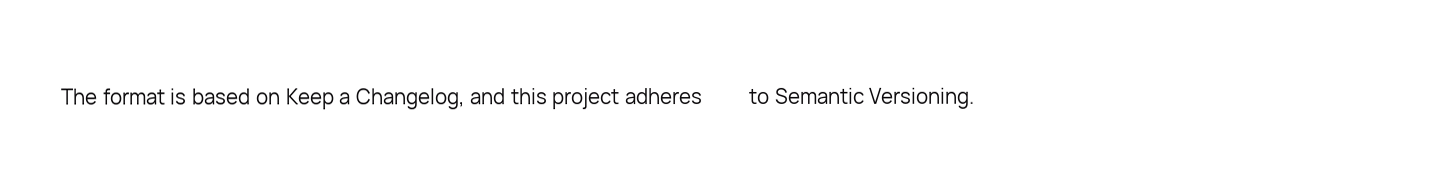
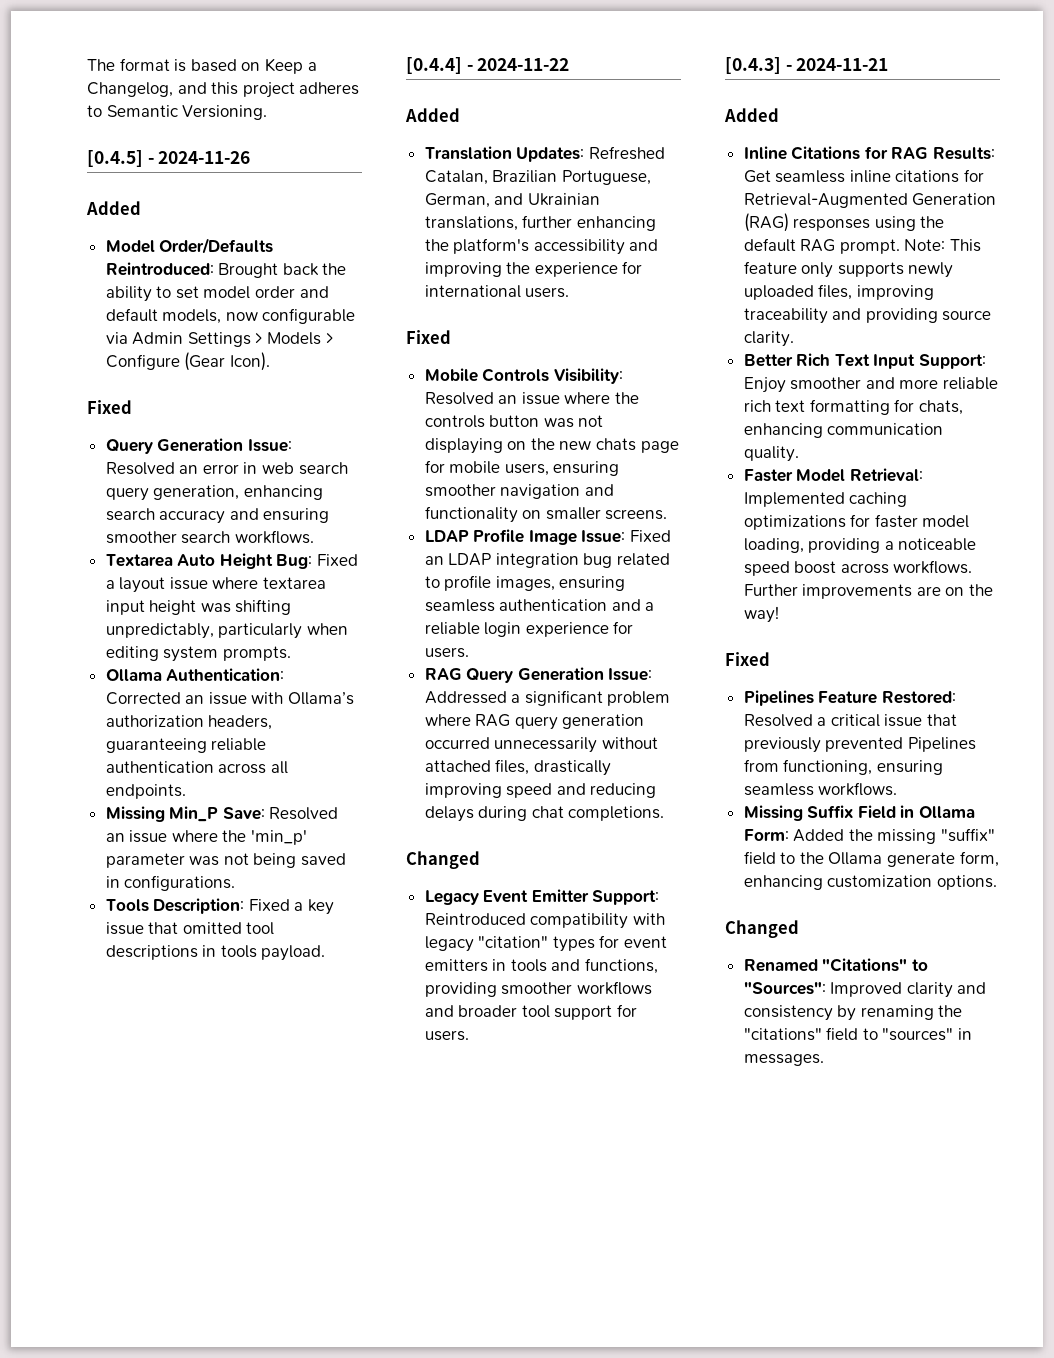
(976, 98) none -> [87,150,251,167] [86,201,141,215] [105,238,274,254] [105,262,347,278] [105,286,329,302] [105,308,356,324] [105,332,333,347] [105,352,270,371] [87,400,132,414] [105,438,292,454] [105,462,348,475] [105,485,323,501] [105,508,330,524] [105,530,314,544] [105,553,359,569] [105,577,327,593] [105,599,292,615] [105,623,348,639] [105,646,291,662] [105,668,285,682] [105,692,355,705] [105,715,273,730] [105,738,267,753] [105,761,288,774] [105,784,186,799] [105,806,339,822] [105,830,308,845] [105,853,347,868] [105,875,236,891] [105,898,335,915] [105,922,275,935] [105,945,326,961] [406,57,570,74] [405,108,460,122] [424,146,665,162] [424,170,651,185] [424,193,600,208] [424,215,656,231] [424,238,659,255] [424,261,643,277] [424,285,570,298] [406,330,451,344] [424,368,623,384] [424,392,640,405] [424,415,604,428] [424,438,679,454] [424,460,620,476] [424,484,614,499] [424,506,668,523] [424,529,672,545] [424,553,671,568] [424,575,626,591] [424,599,655,612] [424,621,634,637] [424,647,469,658] [424,667,653,683] [424,690,671,706] [424,714,645,730] [424,737,658,753] [424,759,611,776] [424,783,657,798] [424,806,665,822] [406,851,480,869] [424,889,660,905] [424,913,665,929] [424,935,668,952] [424,958,659,974] [424,981,652,997] [424,1004,638,1020] [424,1030,469,1041] [725,57,889,74] [724,108,779,122] [743,146,996,160] [743,169,985,183] [743,193,997,208] [743,213,945,232] [743,238,982,254] [743,261,954,278] [743,284,934,300] [743,308,992,324] [743,331,794,347] [743,353,987,369] [743,377,999,393] [743,399,964,415] [743,423,944,438] [743,446,799,462] [743,468,923,482] [743,492,908,507] [743,514,970,530] [743,538,977,553] [743,560,973,576] [743,584,994,599] [743,606,779,623] [725,652,770,666] [743,690,956,706] [743,714,958,727] [743,737,976,753] [743,759,943,775] [743,782,898,796] [743,805,976,821] [743,828,996,844] [743,851,999,867] [743,875,997,890] [725,920,799,938] [743,958,928,972] [743,982,987,998] [743,1005,963,1021] [743,1027,973,1041] [743,1054,824,1066] // [0.4.5] - 2024-11-26 // Added // Model Order/Defaults Reintroduced: Brought back the ability to set model order and default models, now configurable via Admin Settings > Models > Configure (Gear Icon). // Fixed // Query Generation Issue: Resolved an error in web search query generation, enhancing search accuracy and ensuring smoother search workflows. // Textarea Auto Height Bug: Fixed a layout issue where textarea input height was shifting unpredictably, particularly when editing system prompts. // Ollama Authentication: Corrected an issue with Ollama’s authorization headers, guaranteeing reliable authentication across all endpoints. // Missing Min_P Save: Resolved an issue where the 'min_p' parameter was not being saved in configurations. // Tools Description: Fixed a key issue that omitted tool descriptions in tools payload. // [0.4.4] - 2024-11-22 // Added // Translation Updates: Refreshed Catalan, Brazilian Portuguese, German, and Ukrainian translations, further enhancing the platform's accessibility and improving the experience for international users. // Fixed // Mobile Controls Visibility: Resolved an issue where the controls button was not displaying on the new chats page for mobile users, ensuring smoother navigation and functionality on smaller screens. // LDAP Profile Image Issue: Fixed an LDAP integration bug related to profile images, ensuring seamless authentication and a reliable login experience for users. // RAG Query Generation Issue: Addressed a significant problem where RAG query generation occurred unnecessarily without attached files, drastically improving speed and reducing delays during chat completions. // Changed // Legacy Event Emitter Support: Reintroduced compatibility with legacy "citation" types for event emitters in tools and functions, providing smoother workflows and broader tool support for users. // [0.4.3] - 2024-11-21 // Added // Inline Citations for RAG Results: Get seamless inline citations for Retrieval-Augmented Generation (RAG) responses using the default RAG prompt. Note: This feature only supports newly uploaded files, improving traceability and providing source clarity. // Better Rich Text Input Support: Enjoy smoother and more reliable rich text formatting for chats, enhancing communication quality. // Faster Model Retrieval: Implemented caching optimizations for faster model loading, providing a noticeable speed boost across workflows. Further improvements are on the way! // Fixed // Pipelines Feature Restored: Resolved a critical issue that previously prevented Pipelines from functioning, ensuring seamless workflows. // Missing Suffix Field in Ollama Form: Added the missing "suffix" field to the Ollama generate form, enhancing customization options. // Changed // Renamed "Citations" to "Sources": Improved clarity and consistency by renaming the "citations" field to "sources" in messages.

